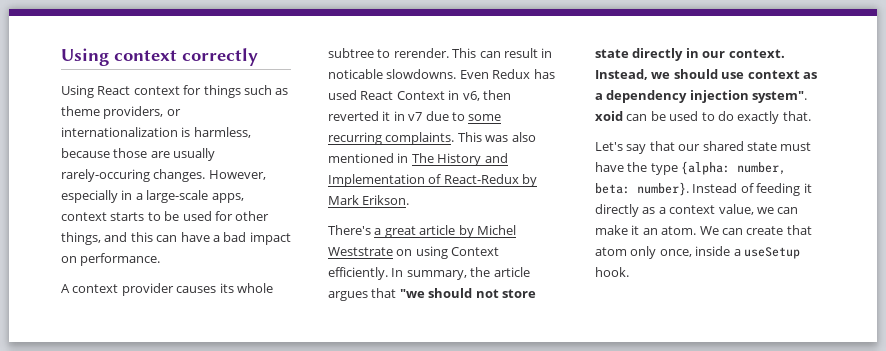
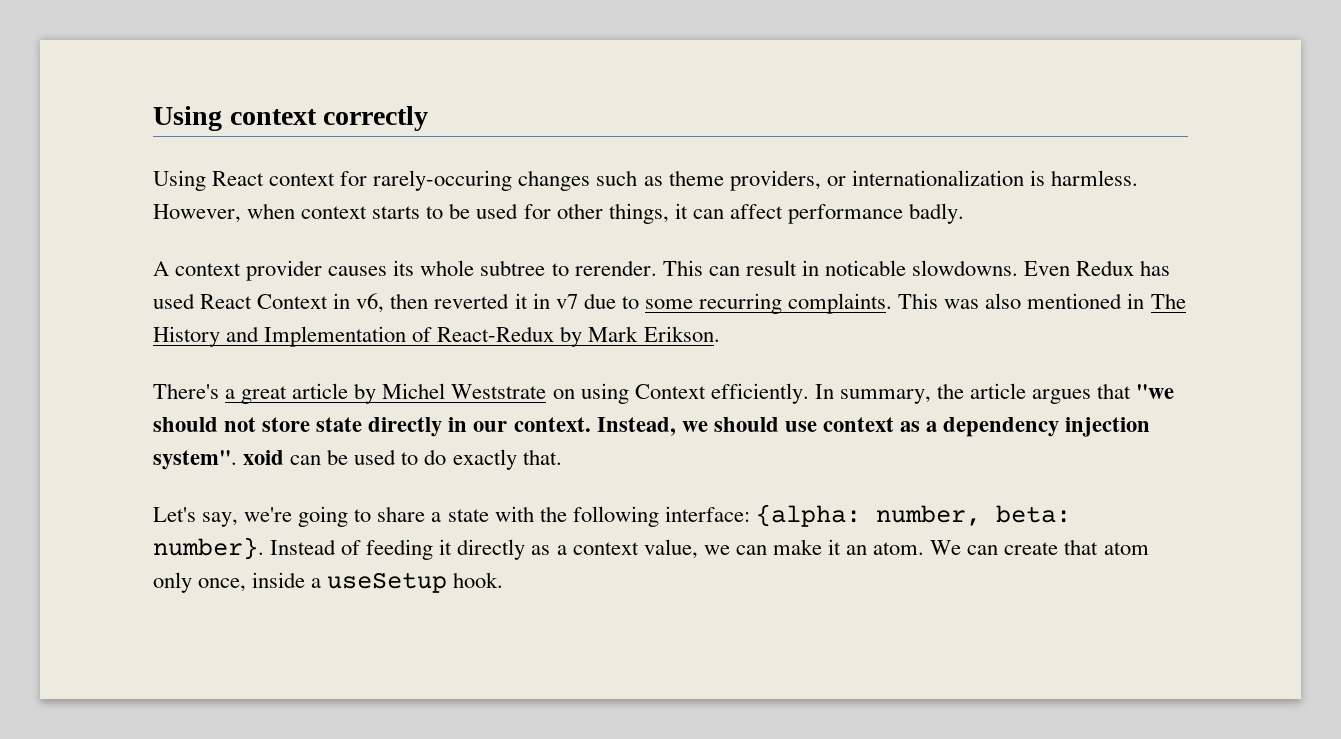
[203,85,241,98] things -> [373,170,591,191] rarely-occuring changes
[193,127,251,138] [61,148,216,161] [61,169,266,182] [61,190,244,203] harmless, because those are usually rarely-occuring changes. However, especially in a large-scale apps, -> [1050,170,1138,186] [153,203,296,223] harmless. However, when
[104,232,291,245] [61,253,161,266] and this can have a bad impact on performance. -> [674,203,965,224] it can affect performance badly.
[626,141,812,154] [595,162,678,175] say that our shared state must have the type -> [202,506,750,527] say, we're going to share a state with the following interface:

